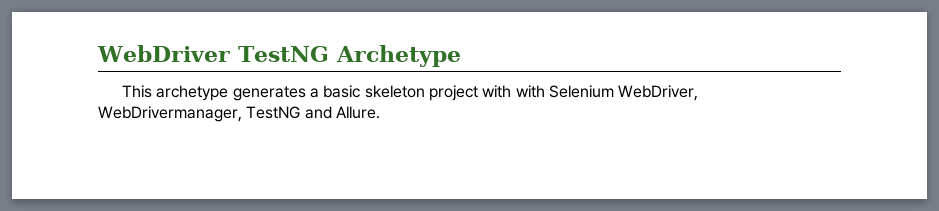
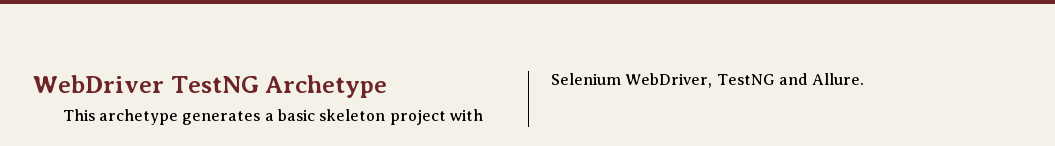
[515,85,545,98] with -> (483, 115) none
[98,106,242,122] WebDrivermanager, -> (713, 80) none

